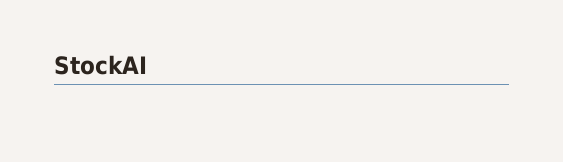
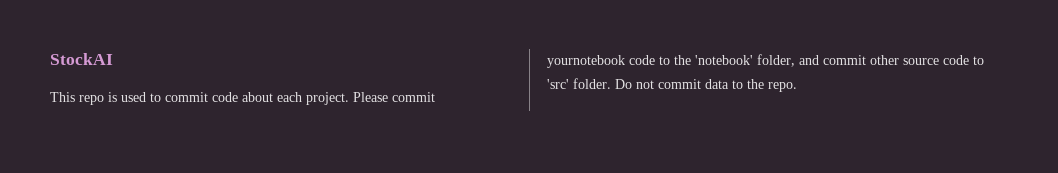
(147, 65) none -> [50,92,435,105] [547,54,984,68] [547,78,797,92] // This repo is used to commit code about each project. Please commit yournotebook code to the 'notebook' folder, and commit other source code to 'src' folder. Do not commit data to the repo.

